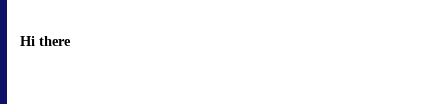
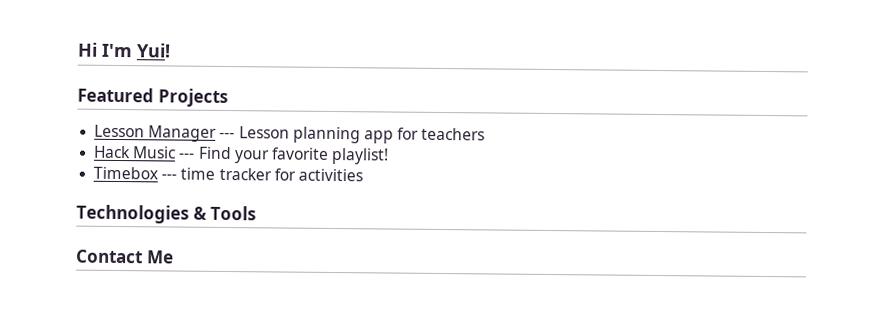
[39,36,71,46] there -> [101,43,171,58] [77,87,228,108] [94,124,486,144] [94,145,390,165] [93,166,363,182] [76,204,257,224] [76,249,174,264] I'm Yui! // Featured Projects // Lesson Manager --- Lesson planning app for teachers // Hack Music --- Find your favorite playlist! // Timebox --- time tracker for activities // Technologies & Tools // Contact Me

